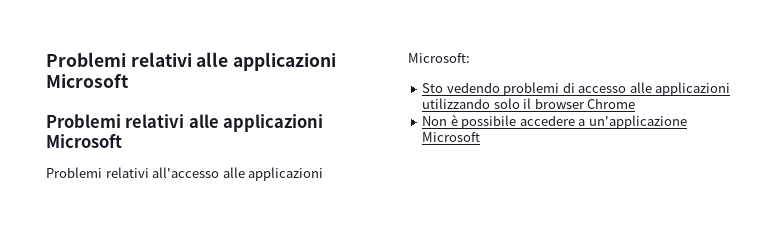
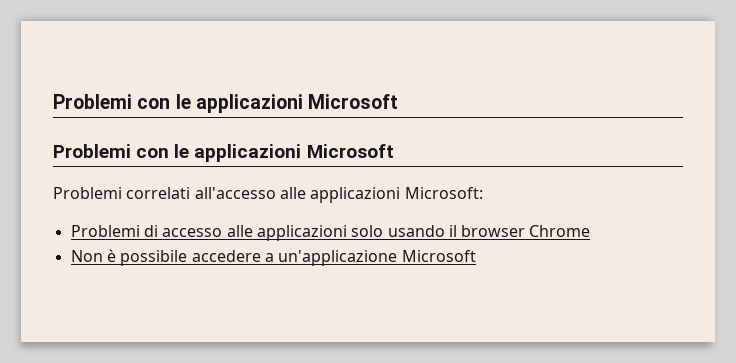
[46,52,337,71] [46,73,129,88] [46,114,324,132] [46,134,122,148] [46,167,149,178] Problemi relativi alle applicazioni Microsoft // Problemi relativi alle applicazioni Microsoft // Problemi relativi -> [53,94,399,113] [53,144,394,162] [53,187,191,199] Problemi con le applicazioni Microsoft // Problemi con le applicazioni Microsoft // Problemi correlati
[422,82,560,96] Sto vedendo problemi -> [70,225,140,237] Problemi
[422,98,520,109] utilizzando solo -> [351,225,445,237] solo usando

